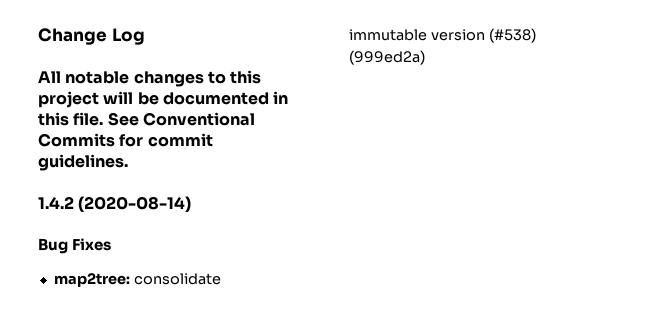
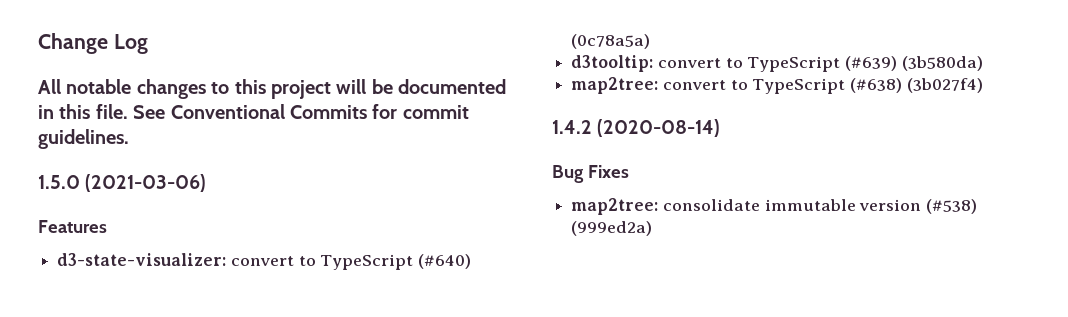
(128, 162) none -> [38,174,207,192] [38,220,107,233] [57,253,472,270] [571,34,651,49] [571,55,983,72] [571,77,983,94] // 1.5.0 (2021-03-06) // Features // d3-state-visualizer: convert to TypeScript (#640) (0c78a5a) // d3tooltip: convert to TypeScript (#639) (3b580da) // map2tree: convert to TypeScript (#638) (3b027f4)

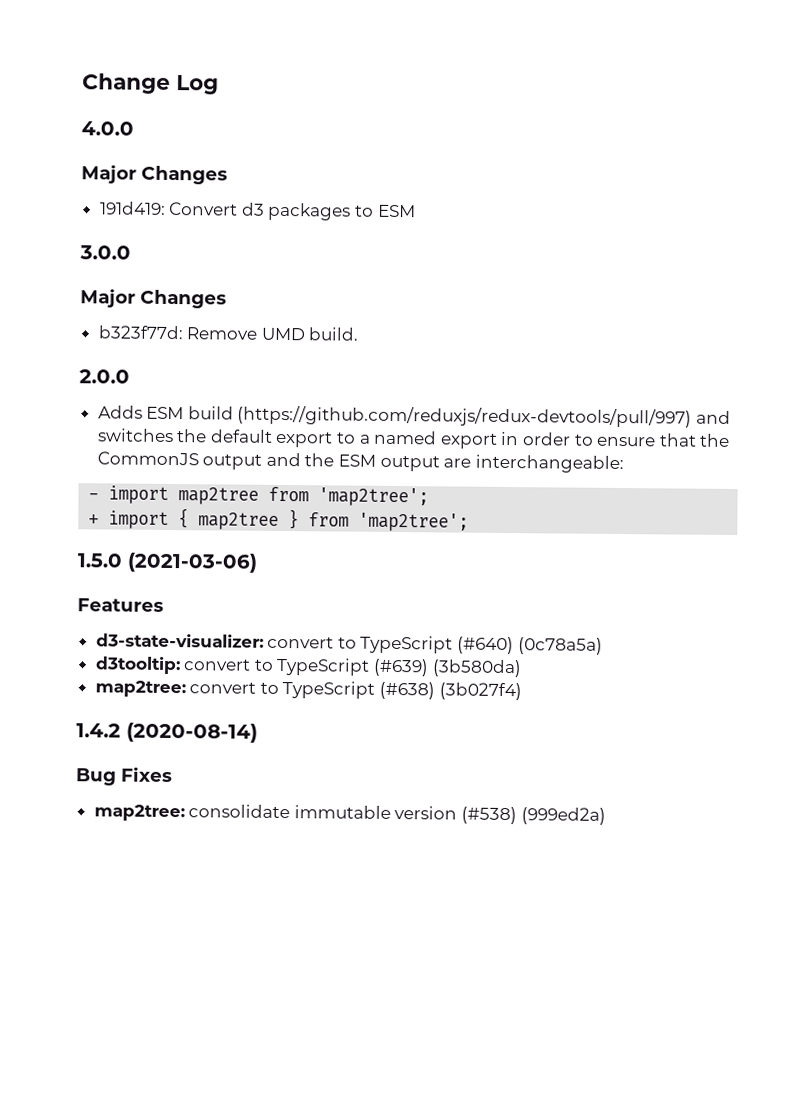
[38,79,507,99] [38,104,469,119] [38,129,129,149] All notable changes to this project will be documented in this file. See Conventional Commits for commit guidelines. -> [81,121,134,136] [81,164,228,185] [99,201,416,221] [79,245,131,260] [80,288,227,309] [97,325,360,341] [79,369,130,384] [97,405,732,428] [96,428,731,449] [96,451,624,474] [88,485,430,507] [88,508,470,532] 4.0.0 // Major Changes // 191d419: Convert d3 packages to ESM // 3.0.0 // Major Changes // b323f77d: Remove UMD build. // 2.0.0 // Adds ESM build (https://github.com/reduxjs/redux-devtools/pull/997) and switches the default export to a named export in order to ensure that the CommonJS output and the ESM output are interchangeable: // - import map2tree from 'map2tree'; // + import { map2tree } from 'map2tree';

